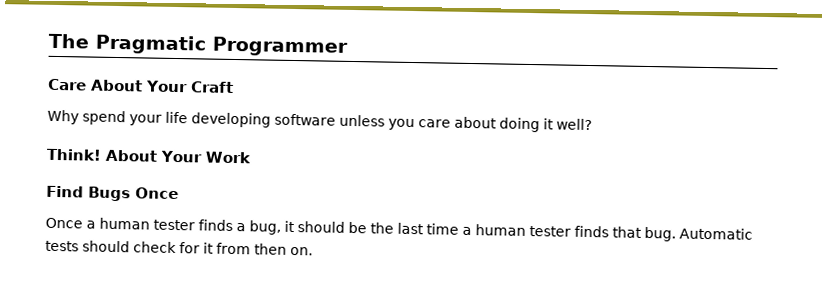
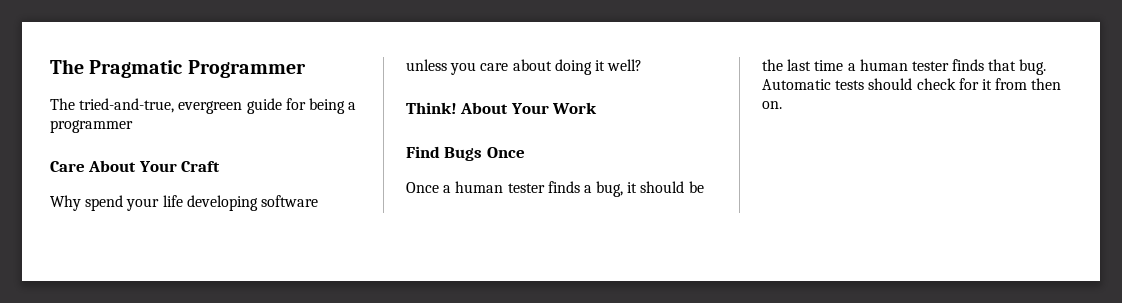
(348, 46) none -> [50,98,357,114] [50,120,133,133] // The tried-and-true, evergreen guide for being a programmer

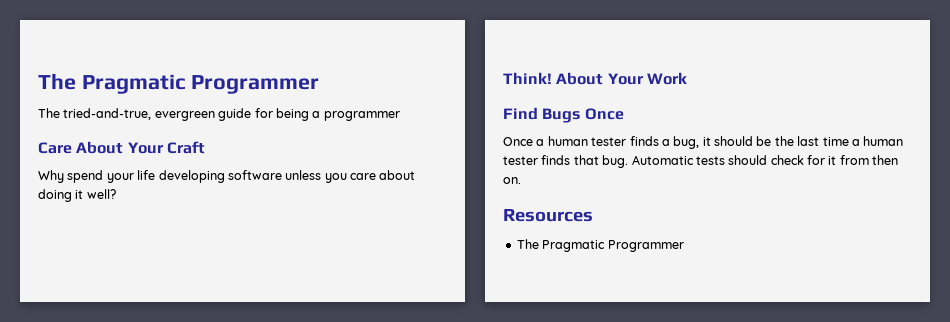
(782, 105) none -> [503,209,593,222] [516,239,684,252] // Resources // The Pragmatic Programmer

